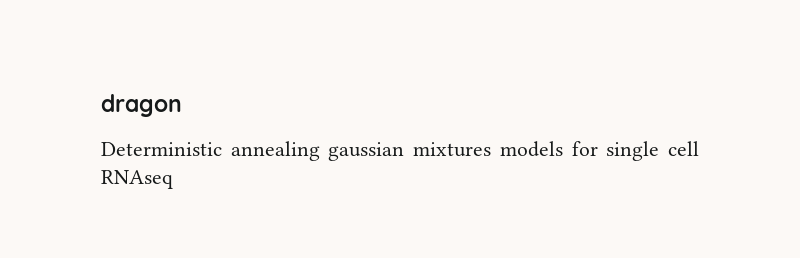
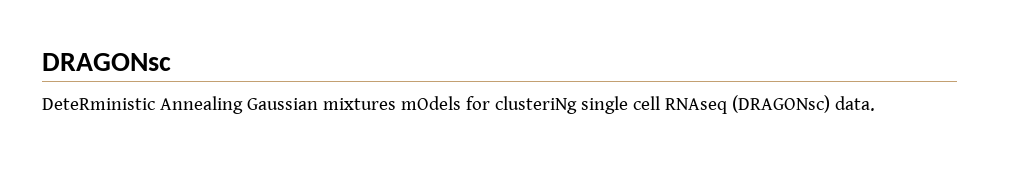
[101,94,182,117] [101,141,598,161] dragon // Deterministic annealing gaussian mixtures models for -> [42,53,171,71] [42,96,577,114] DRAGONsc // DeteRministic Annealing Gaussian mixtures mOdels for clusteriNg
(173, 179) none -> [731,95,875,113] (DRAGONsc) data.

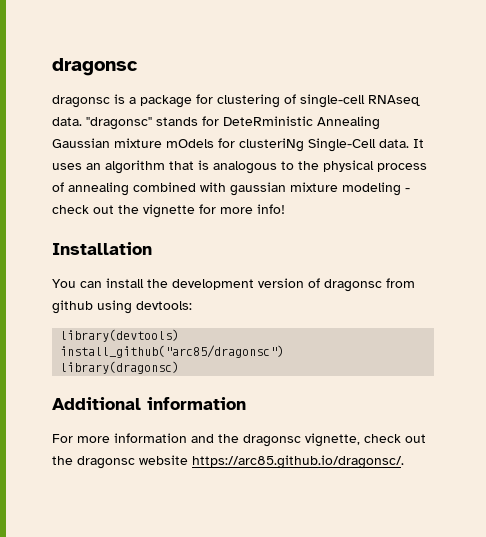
[42,53,171,71] DRAGONsc // -> [52,58,138,76] [52,94,420,108] [52,116,219,130] dragonsc // dragonsc is a package for clustering of single-cell RNAseq data. "dragonsc" stands for
[322,98,396,110] mixtures -> [114,138,162,148] mixture
[580,95,875,114] single cell RNAseq (DRAGONsc) data. -> [308,138,424,152] [52,160,427,174] [52,182,410,196] [52,204,285,218] [52,242,152,255] [52,278,415,292] [52,300,192,314] [60,329,180,342] [60,345,285,358] [60,361,180,374] [52,397,246,410] [52,433,426,447] [52,455,404,469] Single-Cell data. It uses an algorithm that is analogous to the physical process of annealing combined with gaussian mixture modeling - check out the vignette for more info! // Installation // You can install the development version of dragonsc from github using devtools: // library(devtools) // install_github("arc85/dragonsc") // library(dragonsc) // Additional information // For more information and the dragonsc vignette, check out the dragonsc website https://arc85.github.io/dragonsc/.

